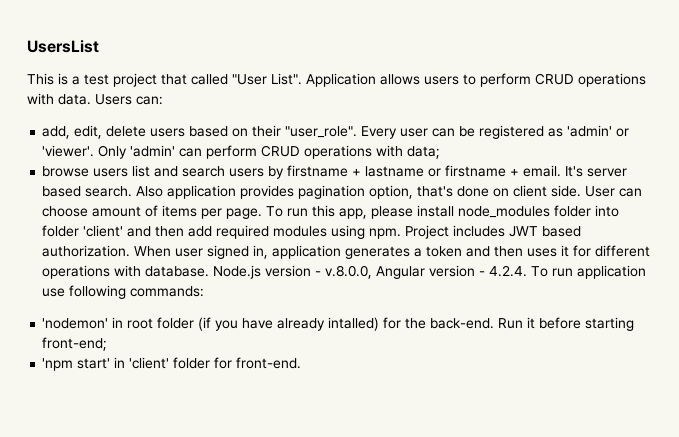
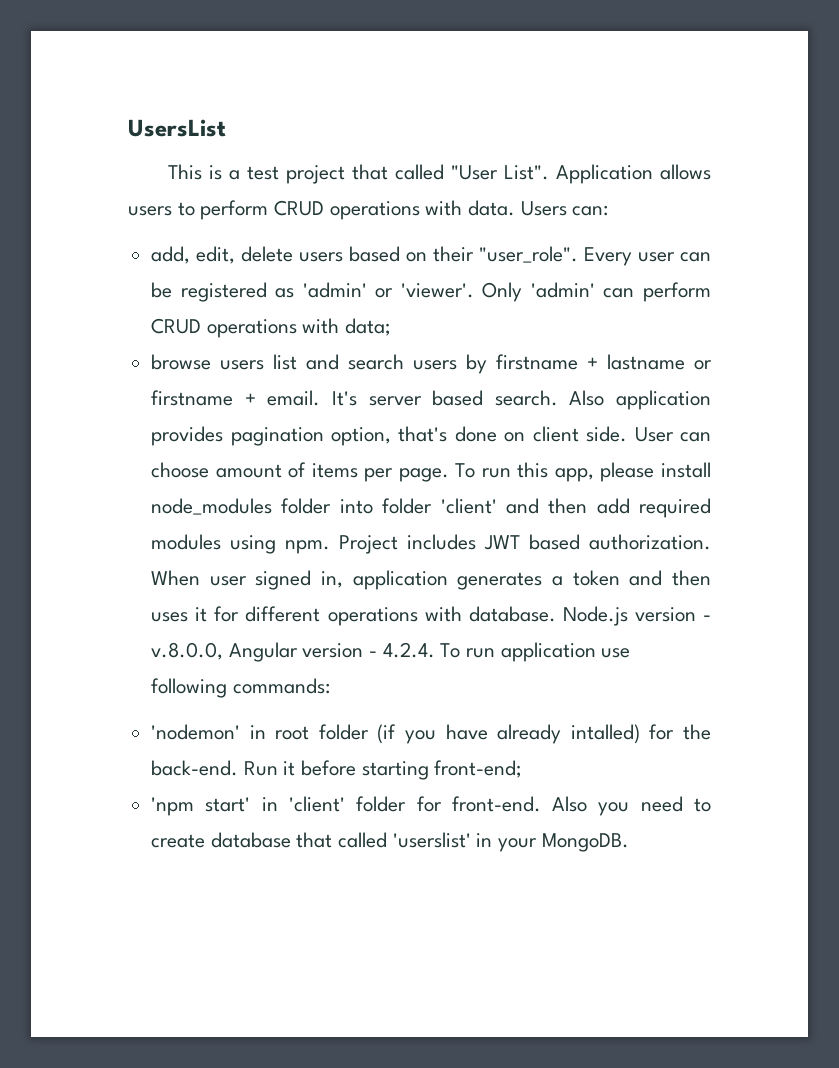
(302, 363) none -> [552,796,711,816] [151,832,629,852] Also you need to create database that called 'userslist' in your MongoDB.

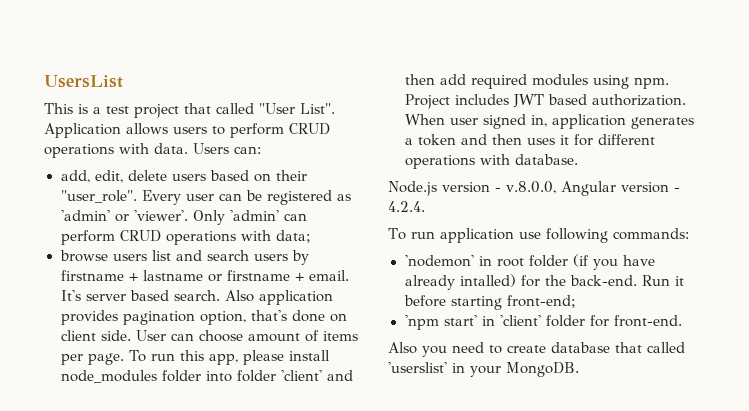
(556, 614) none -> (578, 159) //
(435, 650) none -> (425, 206) //
(541, 804) none -> (682, 321) //

